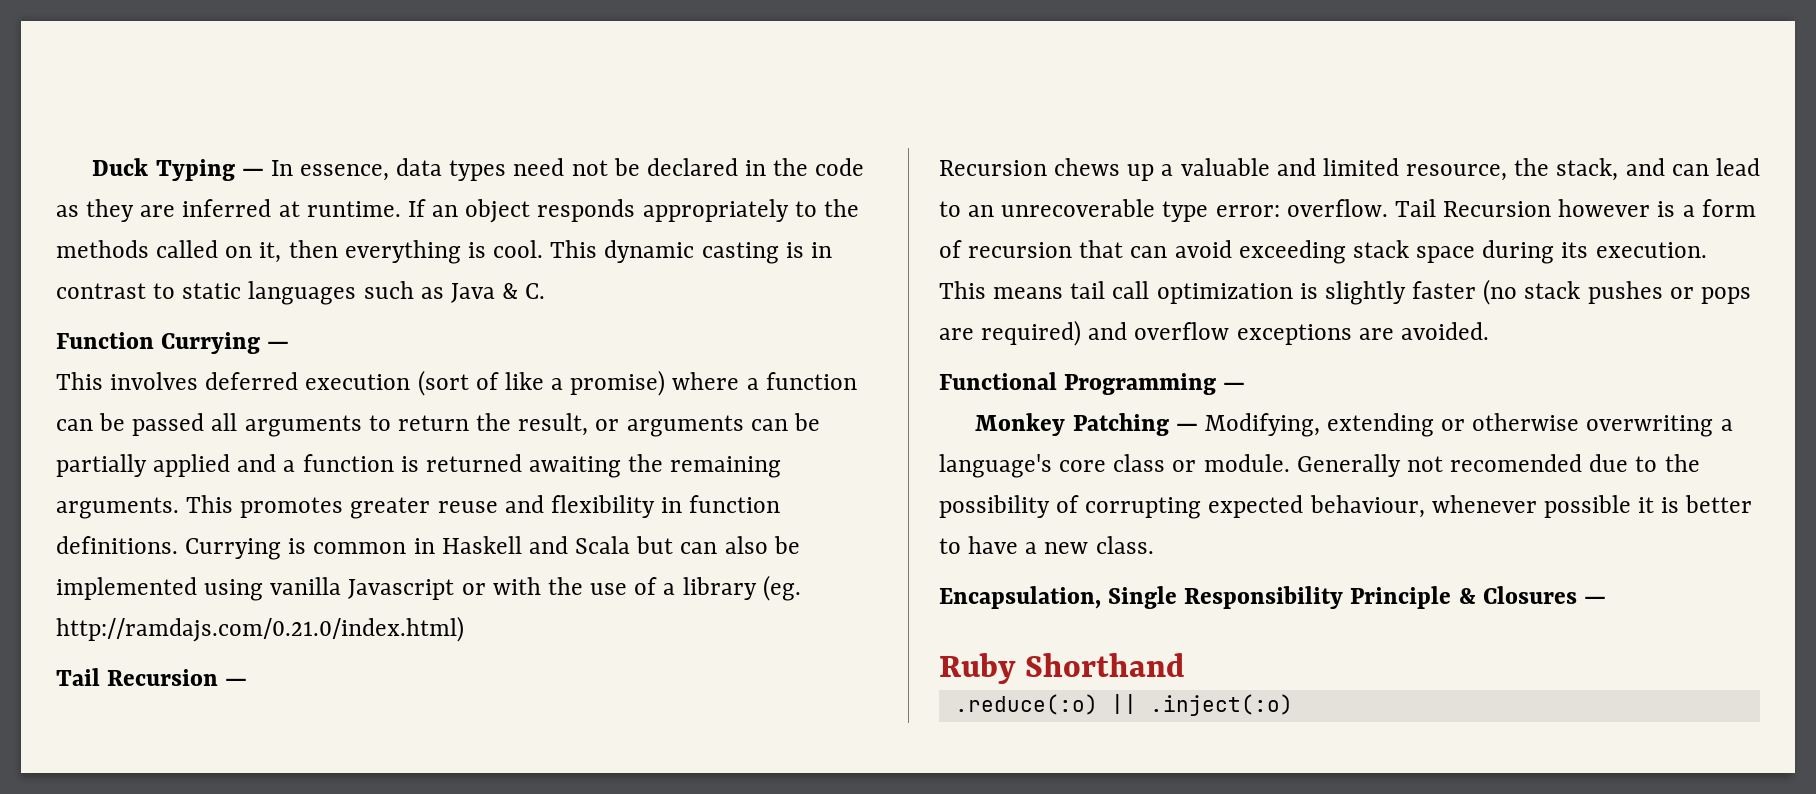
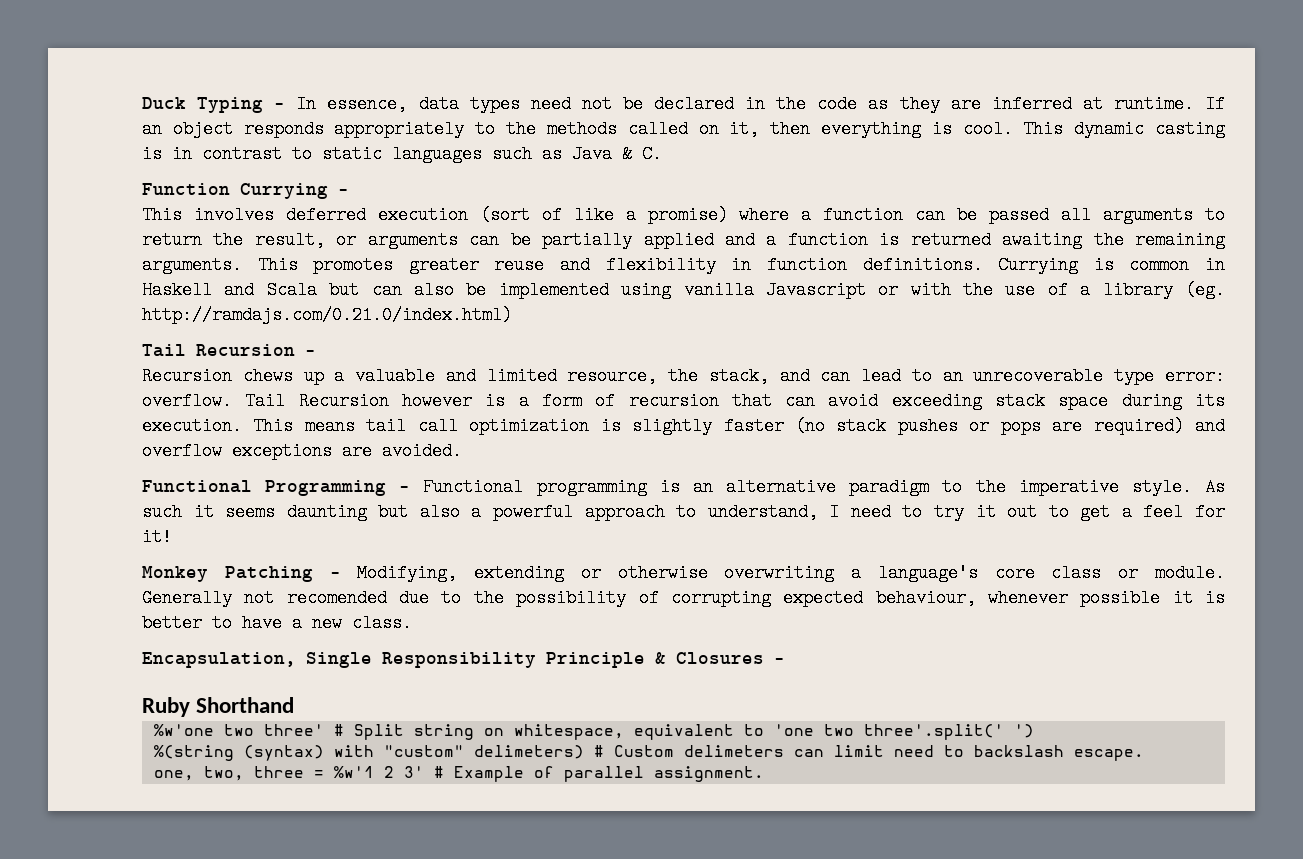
(1246, 386) none -> [423,478,1226,496] [142,503,1225,521] [142,528,172,546] Functional programming is an alternative paradigm to the imperative style. As such it seems daunting but also a powerful approach to understand, I need to try it out to get a feel for it!
[954,694,1293,716] .reduce(:o) || .inject(:o) -> [153,724,1034,740] [153,745,1144,761] [153,766,764,782] %w'one two three' # Split string on whitespace, equivalent to 'one two three'.split(' ') // %(string (syntax) with "custom" delimeters) # Custom delimeters can limit need to backslash escape. // one, two, three = %w'1 2 3' # Example of parallel assignment.

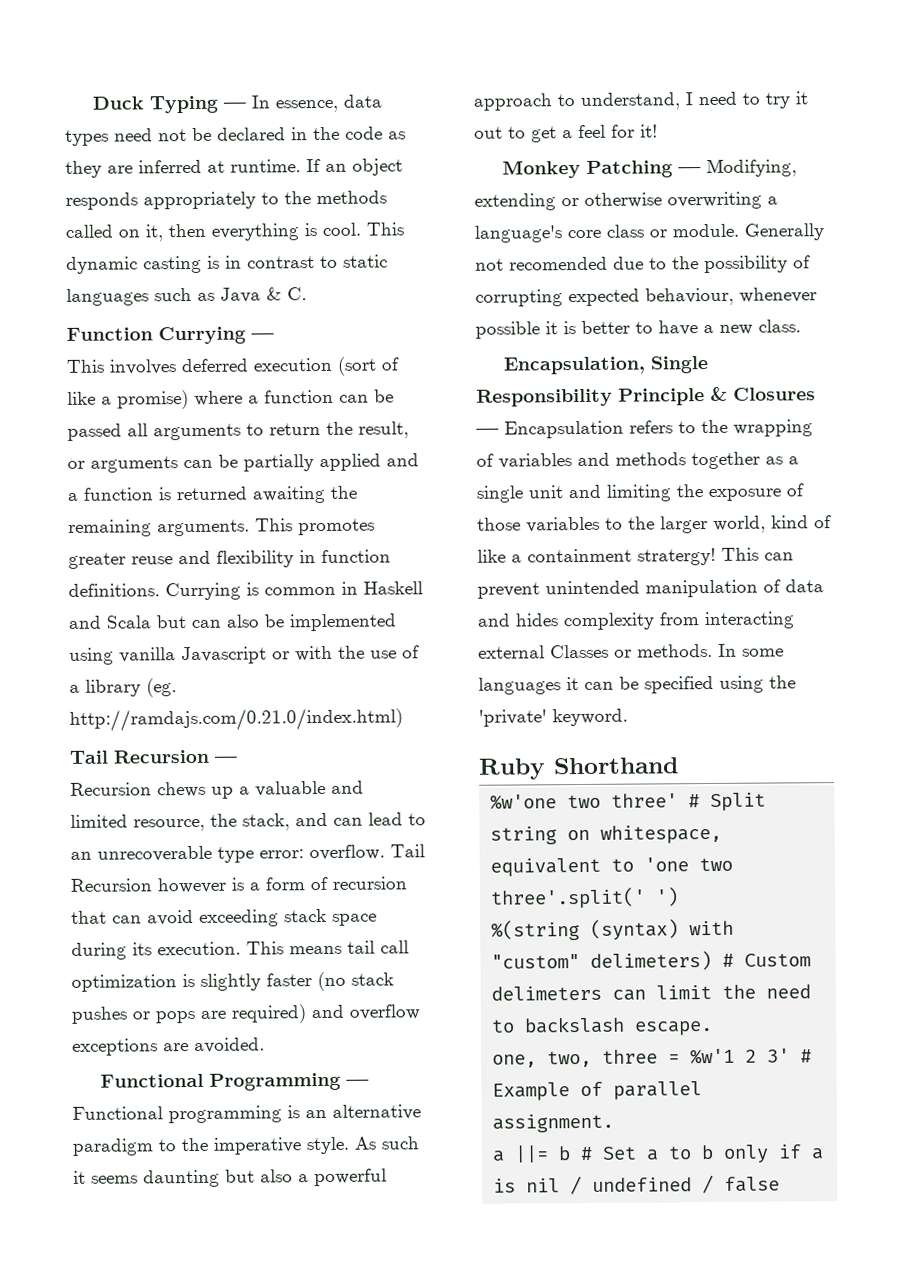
(785, 661) none -> [504,419,813,439] [476,451,799,470] [476,483,804,503] [477,515,832,534] [477,547,794,566] [477,579,824,599] [477,611,794,631] [478,643,784,659] [478,675,796,695] [478,708,628,727] Encapsulation refers to the wrapping of variables and methods together as a single unit and limiting the exposure of those variables to the larger world, kind of like a containment stratergy! This can prevent unintended manipulation of data and hides complexity from interacting external Classes or methods. In some languages it can be specified using the 'private' keyword.
(884, 751) none -> [722,984,757,999] the
(764, 774) none -> [492,1144,825,1163] [493,1174,781,1195] // a ||= b # Set a to b only if a is nil / undefined / false

